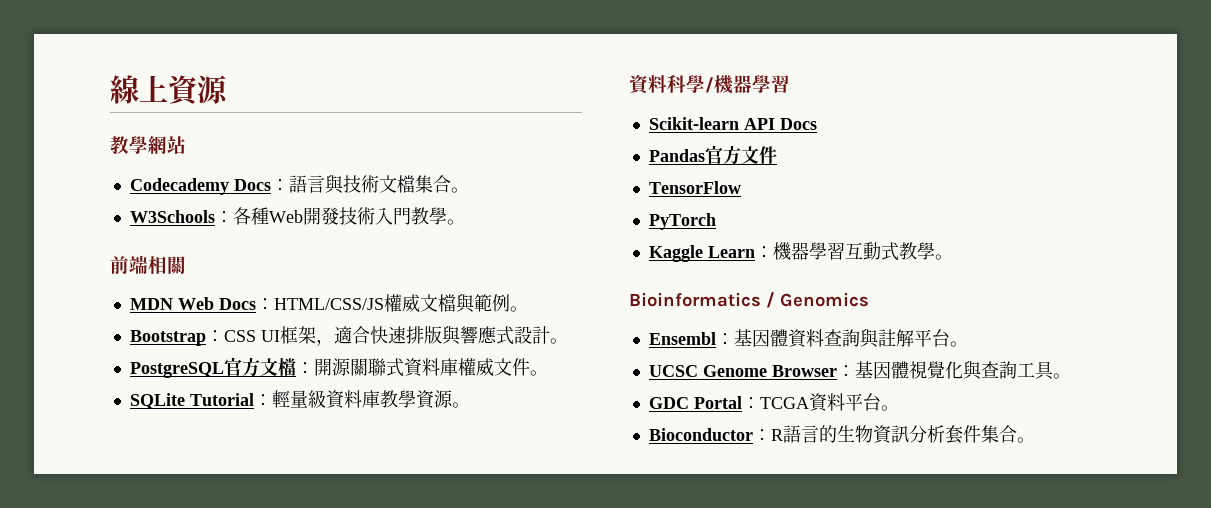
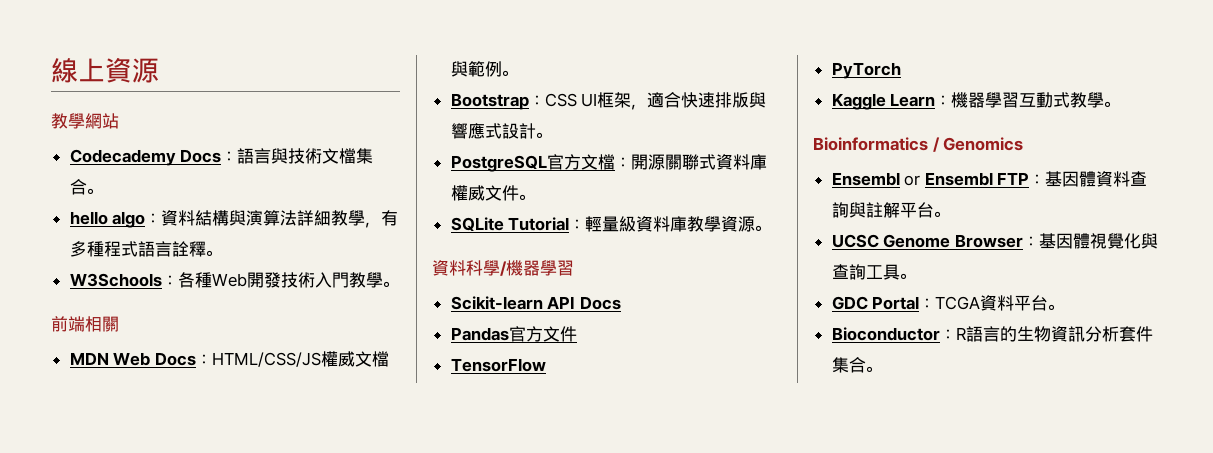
(469, 190) none -> [69,210,399,228] [69,241,222,257] // hello algo：資料結構與演算法詳細教學，有多種程式語言詮釋。
(716, 338) none -> [904,172,1030,186] or Ensembl FTP

